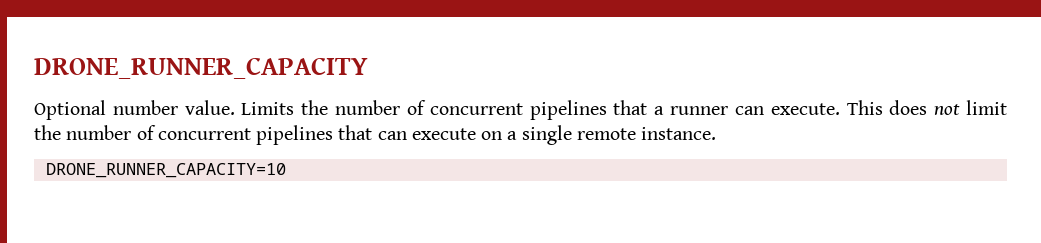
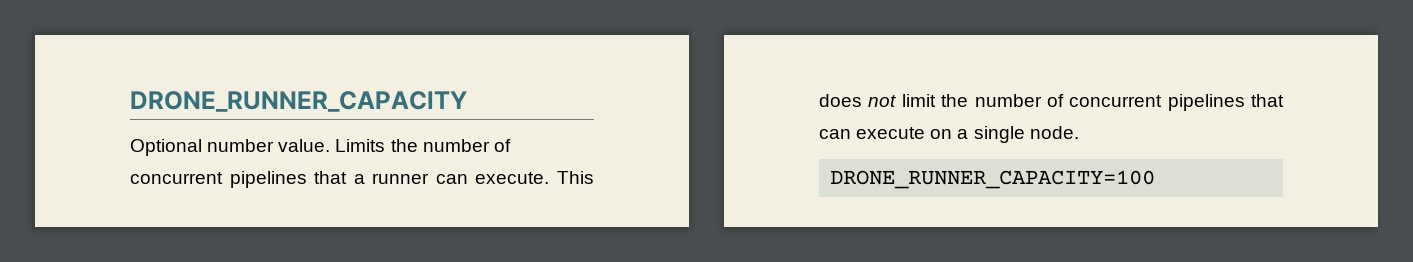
[576,127,717,140] [45,163,286,178] remote instance. // DRONE_RUNNER_CAPACITY=10 -> [1029,126,1079,139] [830,170,1156,189] node. // DRONE_RUNNER_CAPACITY=100

